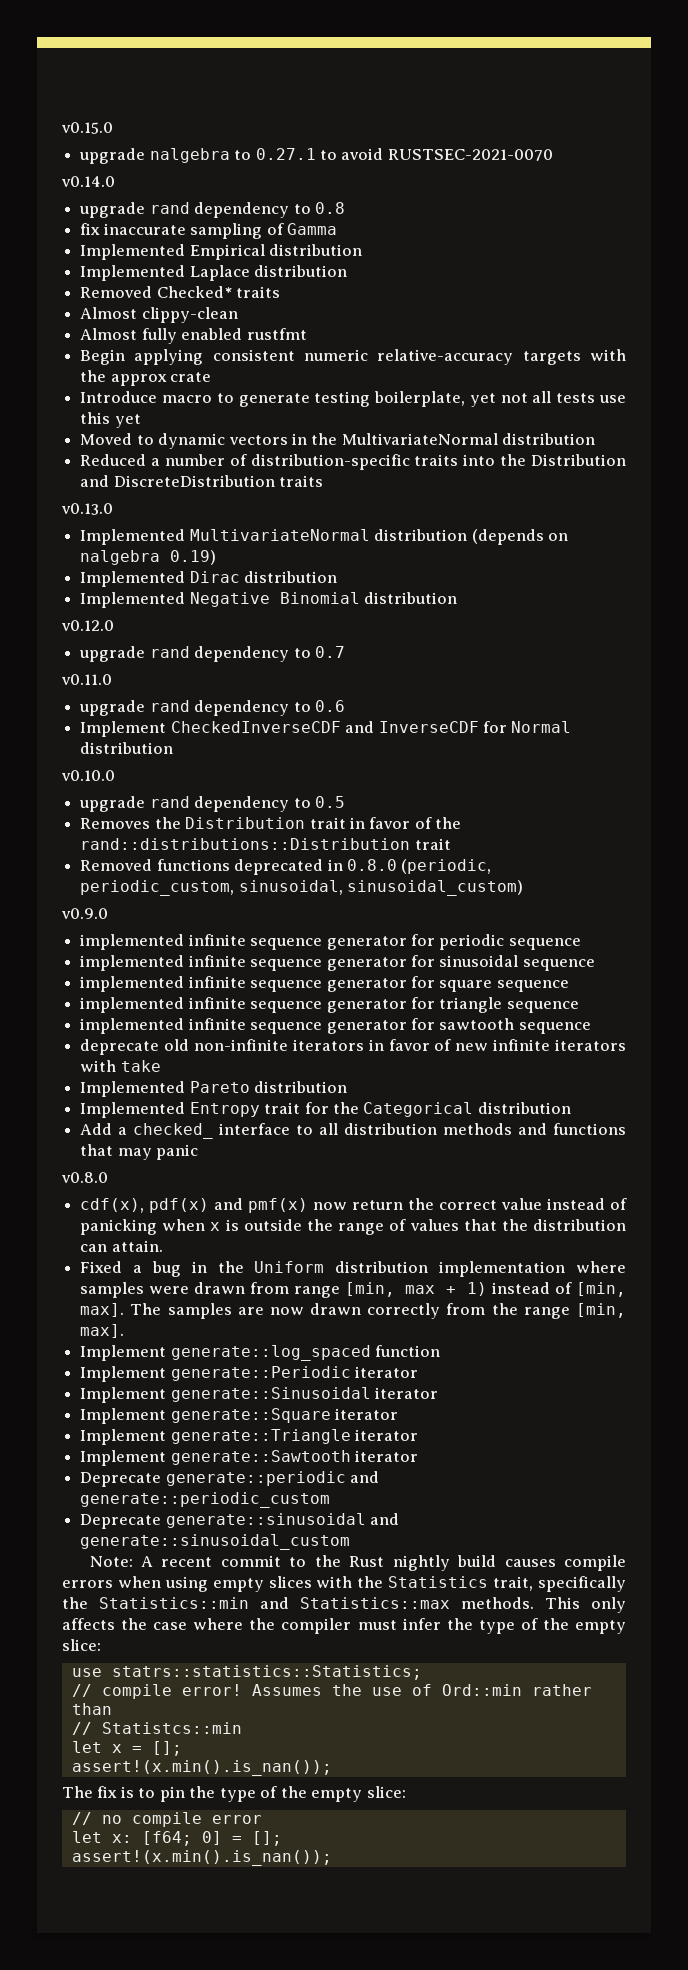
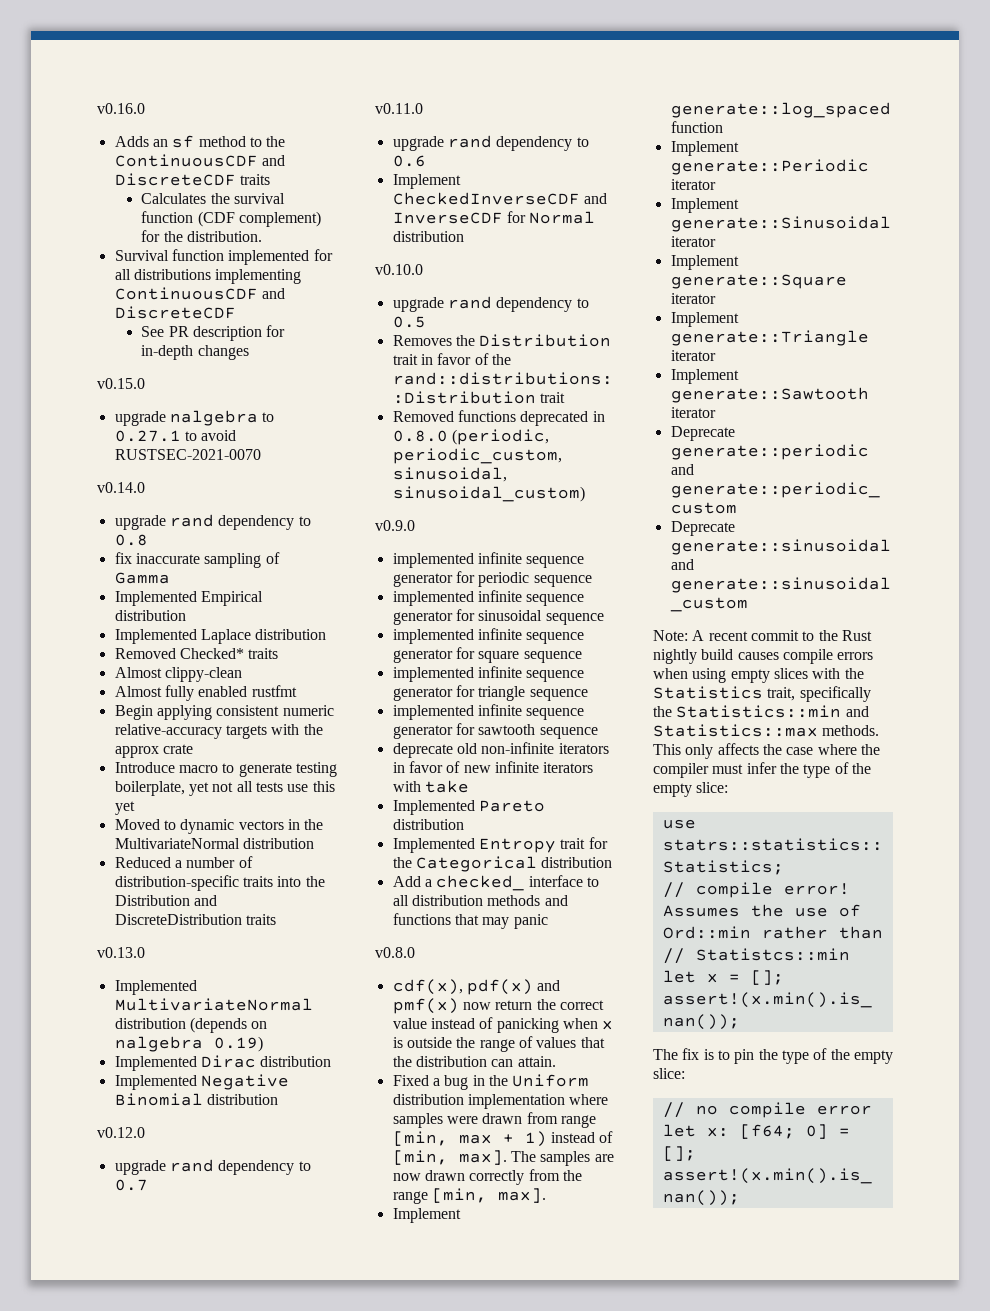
(61, 128) none -> [97,103,145,114] [114,135,286,148] [114,154,285,167] [114,173,270,186] [141,193,285,204] [141,211,321,227] [141,230,262,242] [114,249,333,265] [114,269,302,284] [114,287,285,300] [114,306,236,319] [141,325,286,341] [141,345,249,360] v0.16.0 // Adds an sf method to the ContinuousCDF and DiscreteCDF traits // Calculates the survival function (CDF complement) for the distribution. // Survival function implemented for all distributions implementing ContinuousCDF and DiscreteCDF // See PR description for in-depth changes //

